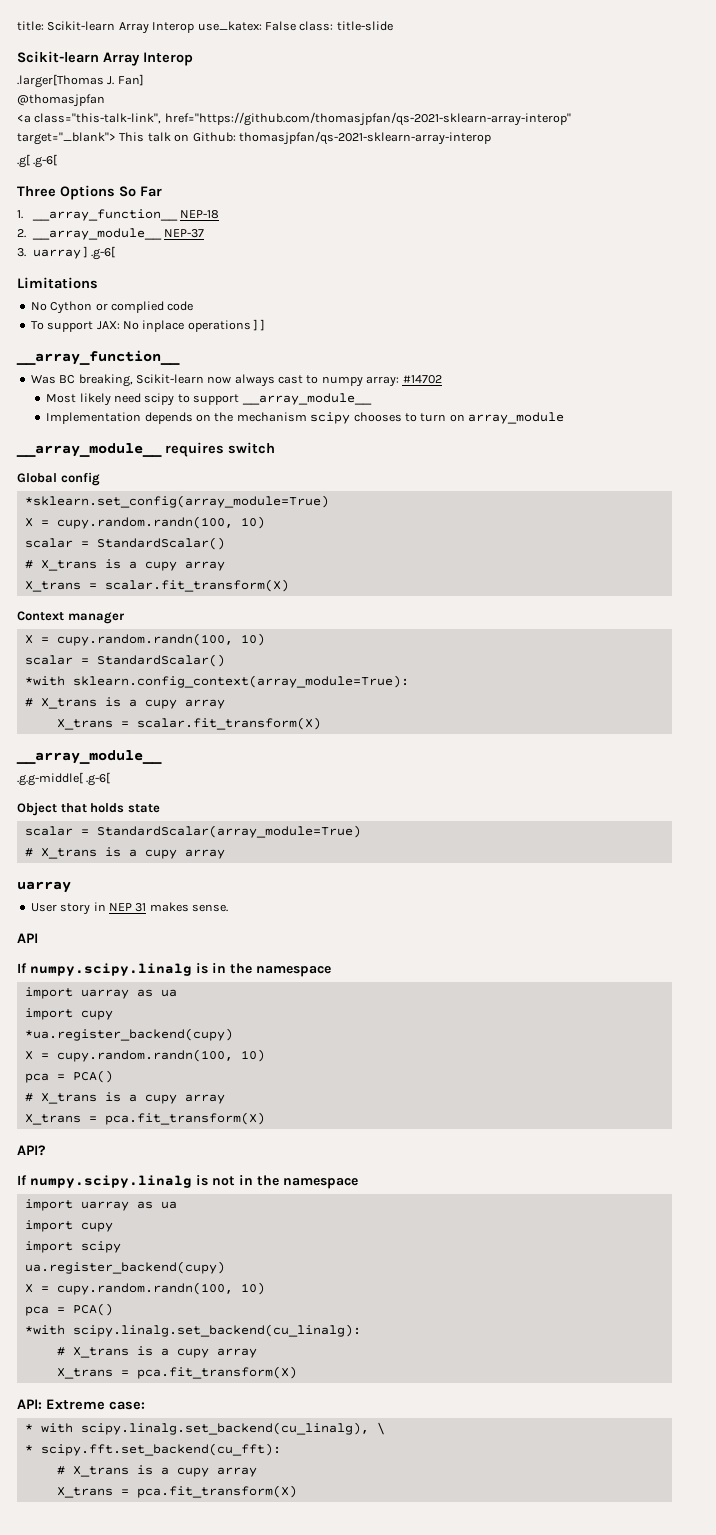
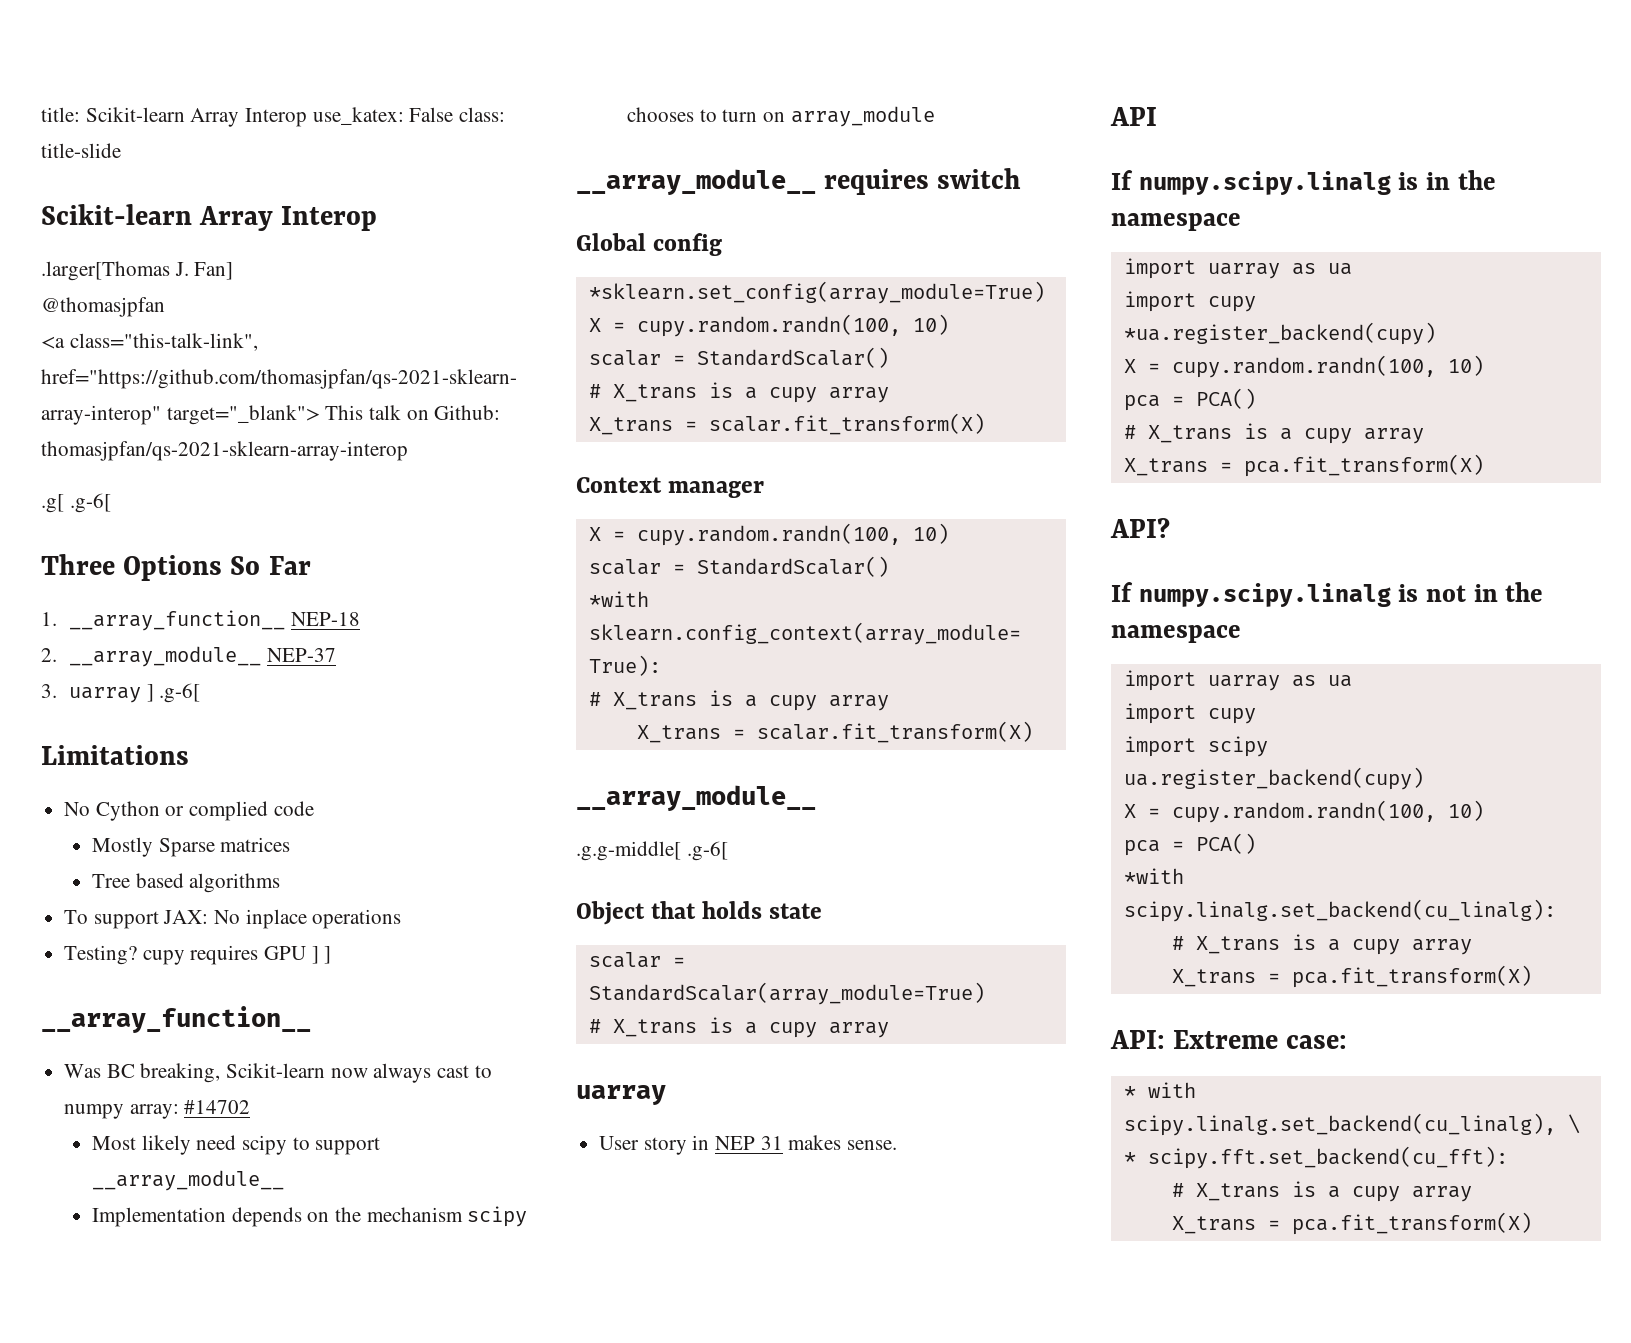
(194, 306) none -> [92,837,291,857] [92,873,281,893] // Mostly Sparse matrices // Tree based algorithms
(251, 326) none -> [64,945,307,965] // Testing? cupy requires GPU

